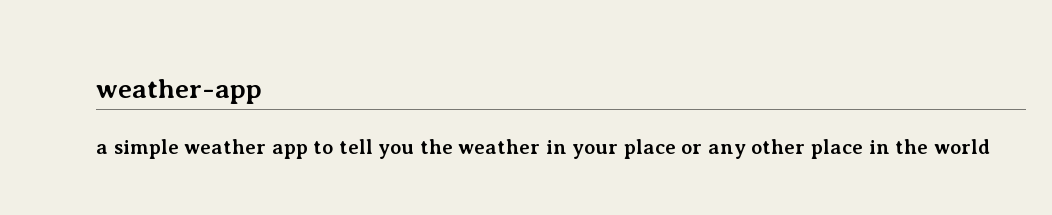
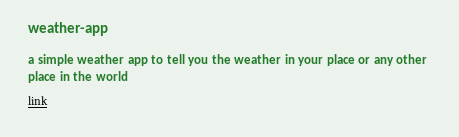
(990, 146) none -> [28,96,48,105] // link

